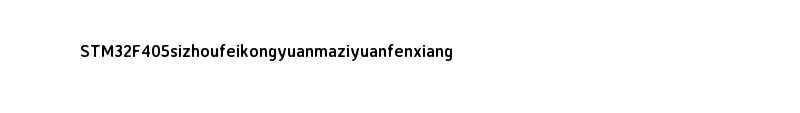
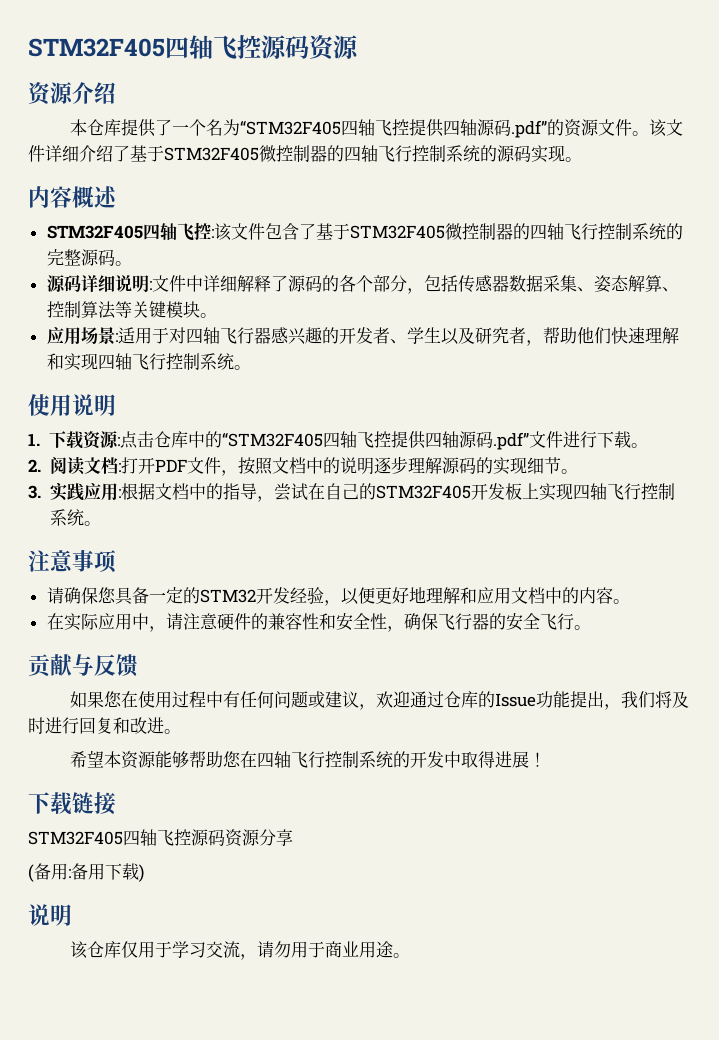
[80,44,453,61] STM32F405sizhoufeikongyuanmaziyuanfenxiang -> [28,35,359,61] [28,82,116,106] [69,119,683,138] [28,145,582,163] [28,186,117,208] [46,222,683,241] [46,249,132,266] [46,275,679,294] [46,301,217,319] [46,327,679,346] [46,353,251,371] [28,394,116,416] [28,431,648,450] [28,456,578,476] [28,483,675,502] [49,509,101,526] [28,550,117,573] [46,587,630,606] [46,613,591,632] [28,654,138,678] [69,691,689,710] [28,717,181,734] [69,750,546,769] [28,792,116,815] [28,829,293,847] [28,863,144,882] [28,904,72,926] [69,941,410,960] STM32F405四轴飞控源码资源 // 资源介绍 // 本仓库提供了一个名为“STM32F405四轴飞控提供四轴源码.pdf”的资源文件。该文件详细介绍了基于STM32F405微控制器的四轴飞行控制系统的源码实现。 // 内容概述 // STM32F405四轴飞控:该文件包含了基于STM32F405微控制器的四轴飞行控制系统的完整源码。 // 源码详细说明:文件中详细解释了源码的各个部分，包括传感器数据采集、姿态解算、控制算法等关键模块。 // 应用场景:适用于对四轴飞行器感兴趣的开发者、学生以及研究者，帮助他们快速理解和实现四轴飞行控制系统。 // 使用说明 // 1.下载资源:点击仓库中的“STM32F405四轴飞控提供四轴源码.pdf”文件进行下载。 // 2.阅读文档:打开PDF文件，按照文档中的说明逐步理解源码的实现细节。 // 3.实践应用:根据文档中的指导，尝试在自己的STM32F405开发板上实现四轴飞行控制系统。 // 注意事项 // 请确保您具备一定的STM32开发经验，以便更好地理解和应用文档中的内容。 // 在实际应用中，请注意硬件的兼容性和安全性，确保飞行器的安全飞行。 // 贡献与反馈 // 如果您在使用过程中有任何问题或建议，欢迎通过仓库的Issue功能提出，我们将及时进行回复和改进。 // 希望本资源能够帮助您在四轴飞行控制系统的开发中取得进展！ // 下载链接 // STM32F405四轴飞控源码资源分享 // (备用:备用下载) // 说明 // 该仓库仅用于学习交流，请勿用于商业用途。

